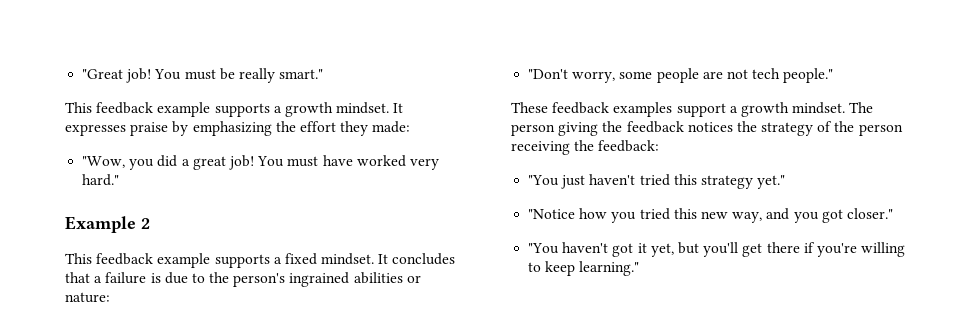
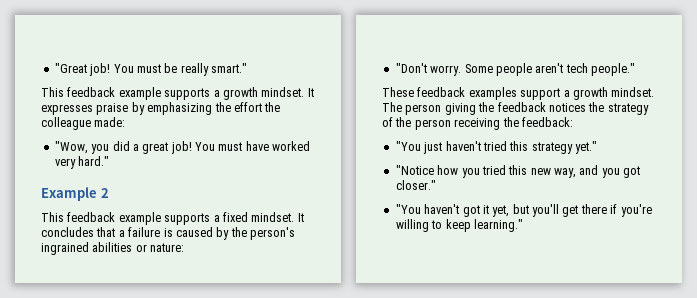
[340,121,369,136] they -> [264,102,281,112] [41,117,91,130] the colleague
[164,272,205,284] due to -> [175,227,230,240] caused by
[572,68,748,83] worry, some people are not -> [430,63,564,76] worry. Some people aren't

